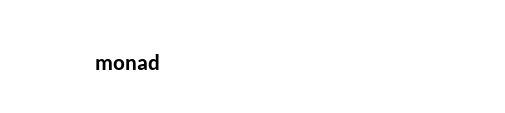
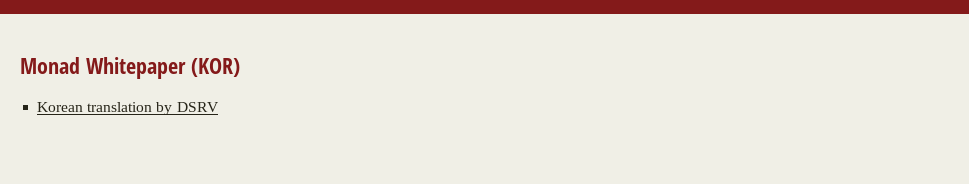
[95,54,160,70] monad -> [20,57,240,79] [37,102,219,115] Monad Whitepaper (KOR) // Korean translation by DSRV

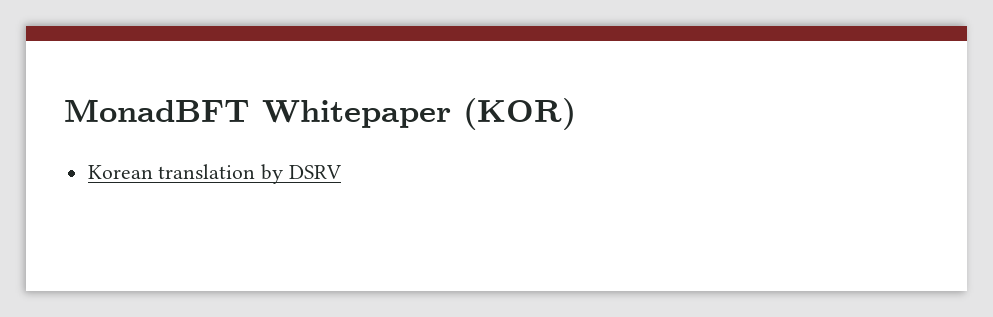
[20,57,80,74] Monad -> [64,99,250,122] MonadBFT

